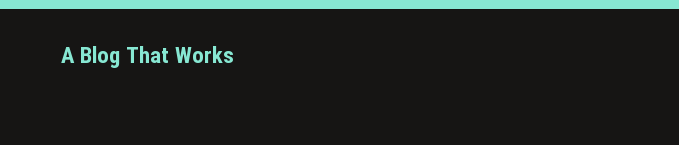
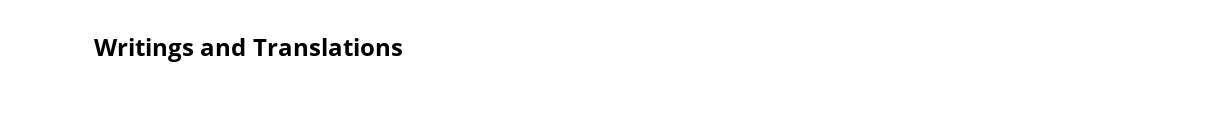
[61,46,235,68] A Blog That Works -> [94,38,403,62] Writings and Translations

